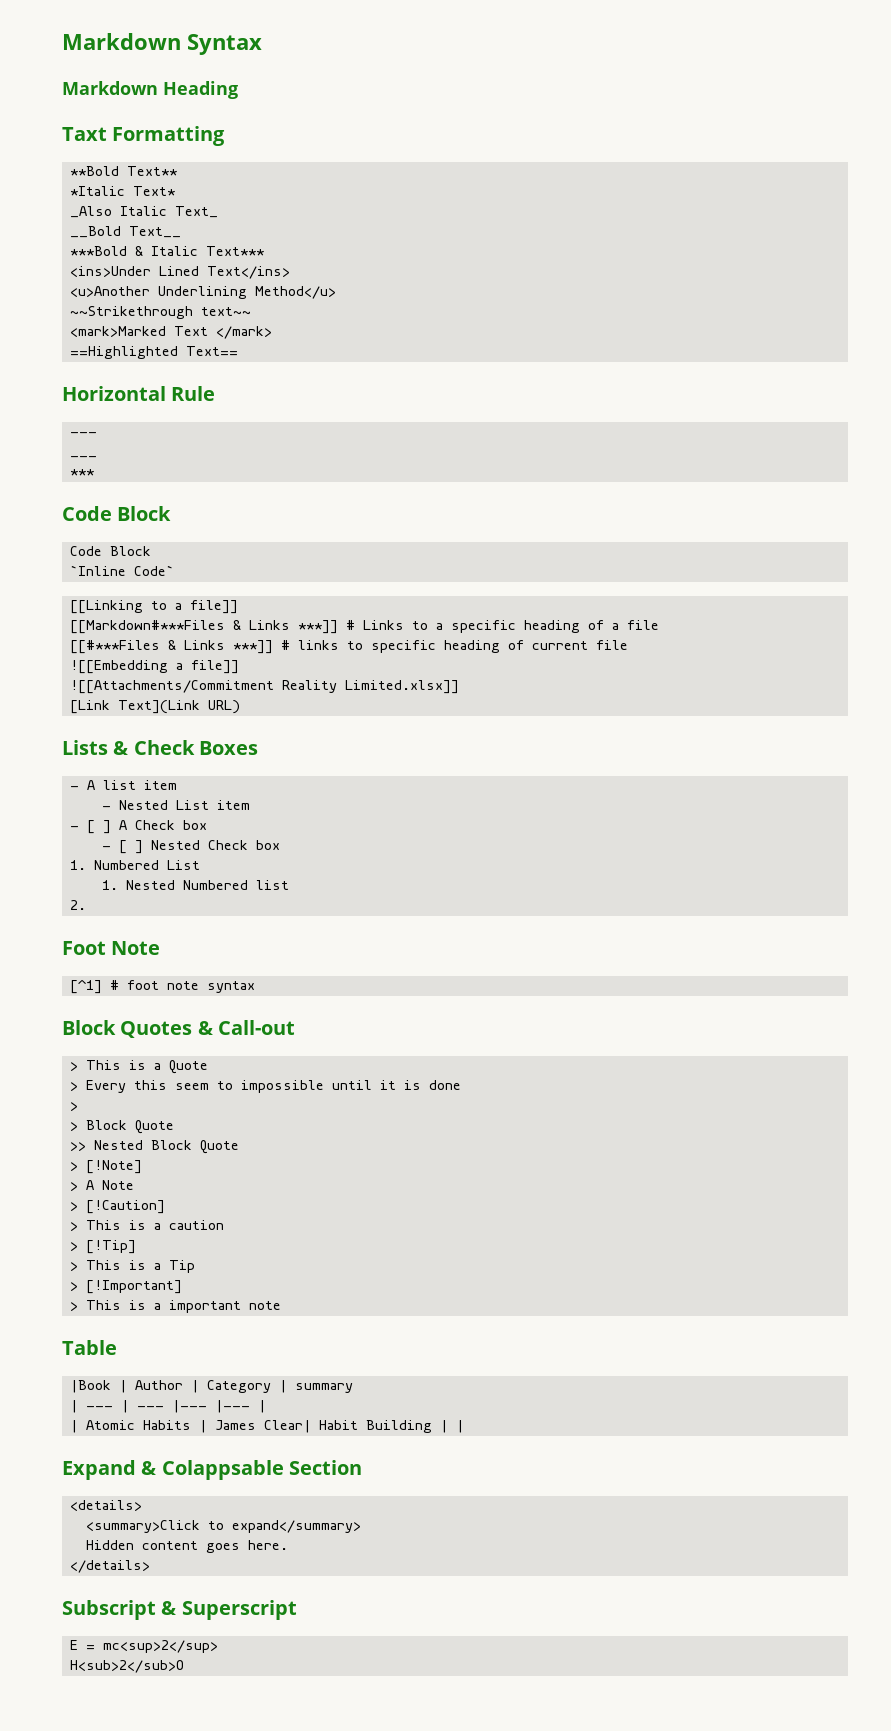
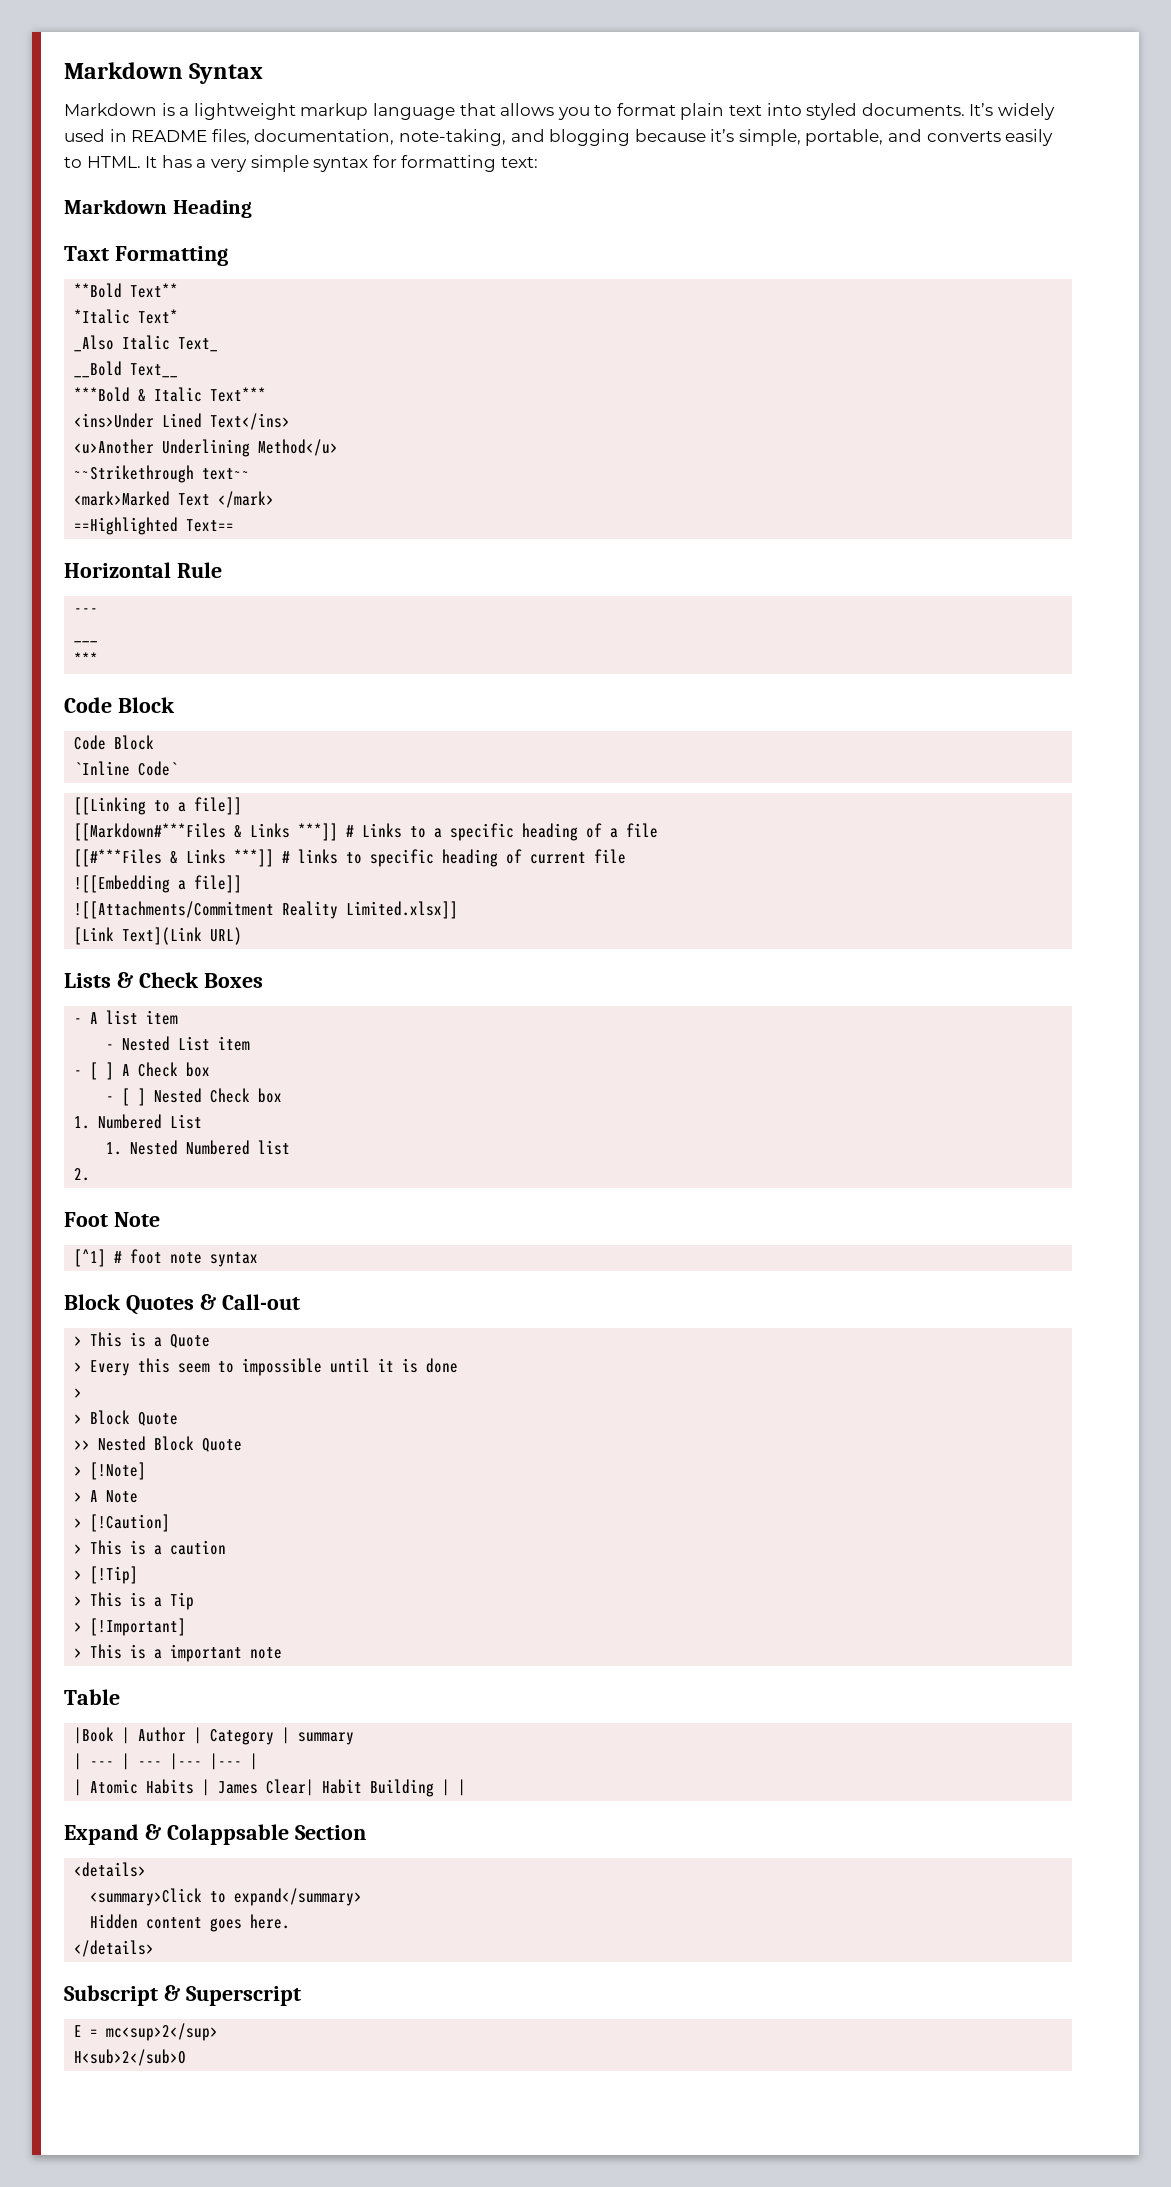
(262, 44) none -> [64,103,1056,120] [64,129,1054,146] [64,155,538,172] // Markdown is a lightweight markup language that allows you to format plain text into styled documents. It’s widely used in README files, documentation, note-taking, and blogging because it’s simple, portable, and converts easily to HTML. It has a very simple syntax for formatting text:

